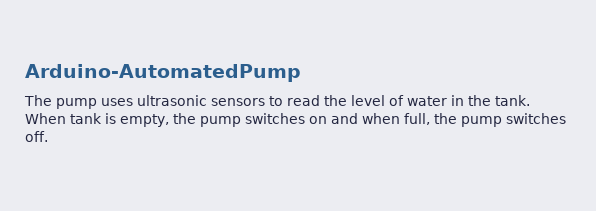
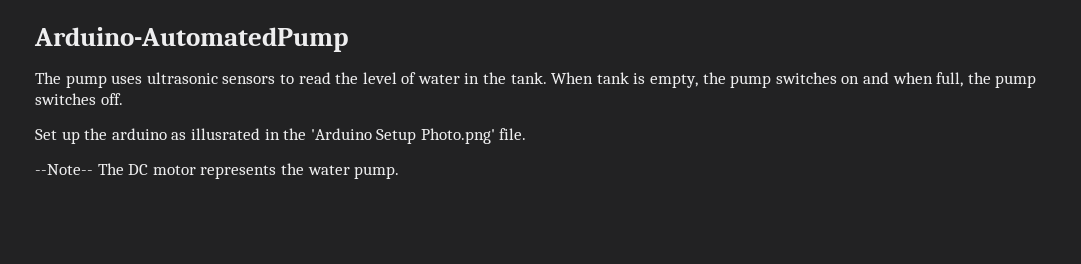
(48, 136) none -> [35,128,527,144] [35,163,400,179] // Set up the arduino as illusrated in the 'Arduino Setup Photo.png' file. // --Note-- The DC motor represents the water pump.

